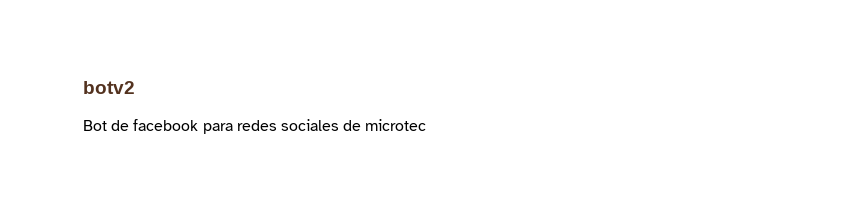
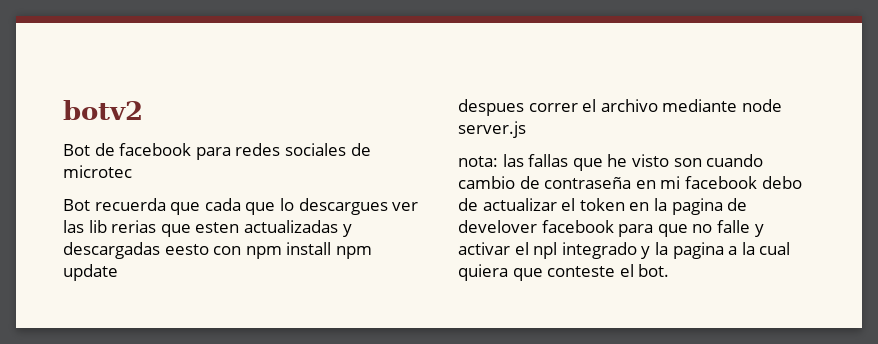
(427, 125) none -> [63,198,419,215] [63,220,352,237] [63,242,372,259] [63,264,118,281] [458,99,782,116] [458,121,526,138] [458,154,764,171] [458,176,802,189] [458,198,748,215] [458,220,764,237] [458,242,791,259] [458,264,670,281] // Bot recuerda que cada que lo descargues ver las lib rerias que esten actualizadas y descargadas eesto con npm install npm update // despues correr el archivo mediante node server.js // nota: las fallas que he visto son cuando cambio de contraseña en mi facebook debo de actualizar el token en la pagina de develover facebook para que no falle y activar el npl integrado y la pagina a la cual quiera que conteste el bot.

